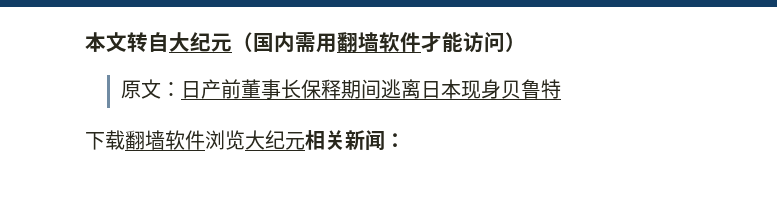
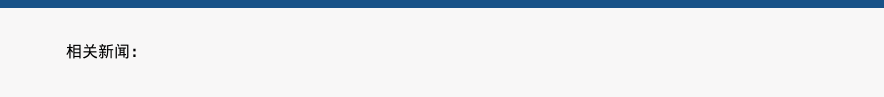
[85,32,526,53] [121,79,562,99] [85,130,305,150] 本文转自大纪元（国内需用翻墙软件才能访问） // 原文：日产前董事长保释期间逃离日本现身贝鲁特 // 下载翻墙软件浏览大纪元 -> (66, 51) none

